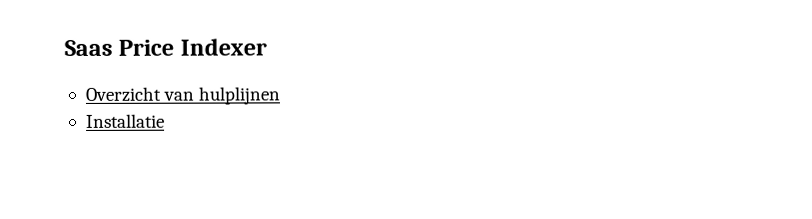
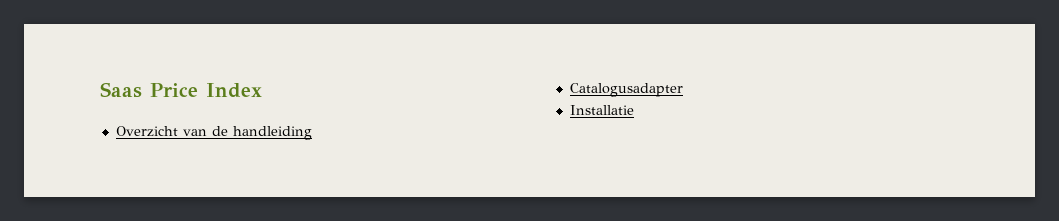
[179,38,267,56] Indexer -> [206,83,262,98] Index
[198,86,281,105] hulplijnen -> [211,126,312,140] [569,83,683,97] de handleiding // Catalogusadapter

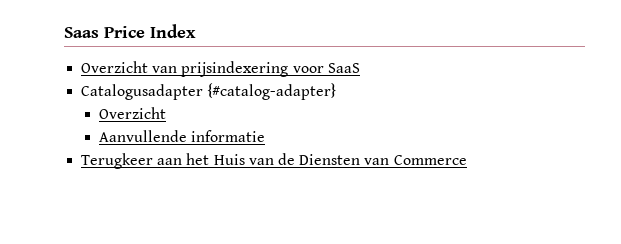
[211,126,312,140] [569,83,683,97] [569,105,634,115] de handleiding // Catalogusadapter // Installatie -> [181,61,360,77] [81,83,337,100] [98,107,166,119] [98,130,265,142] [81,153,467,169] prijsindexering voor SaaS // Catalogusadapter {#catalog-adapter} // Overzicht // Aanvullende informatie // Terugkeer aan het Huis van de Diensten van Commerce

